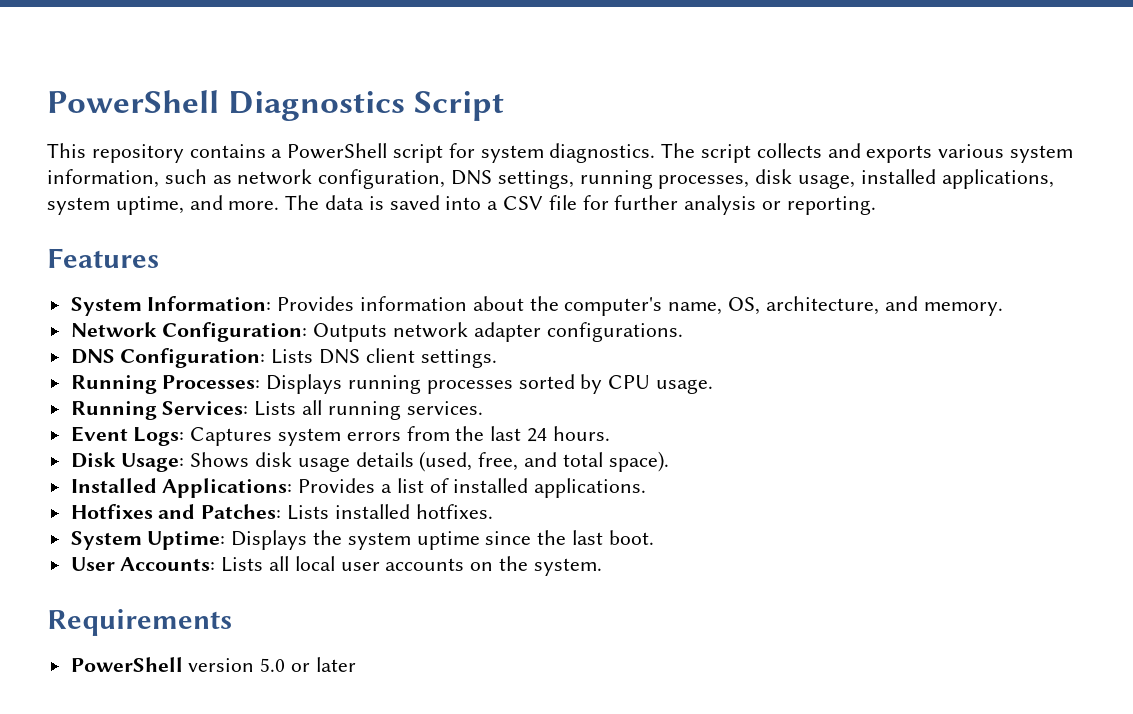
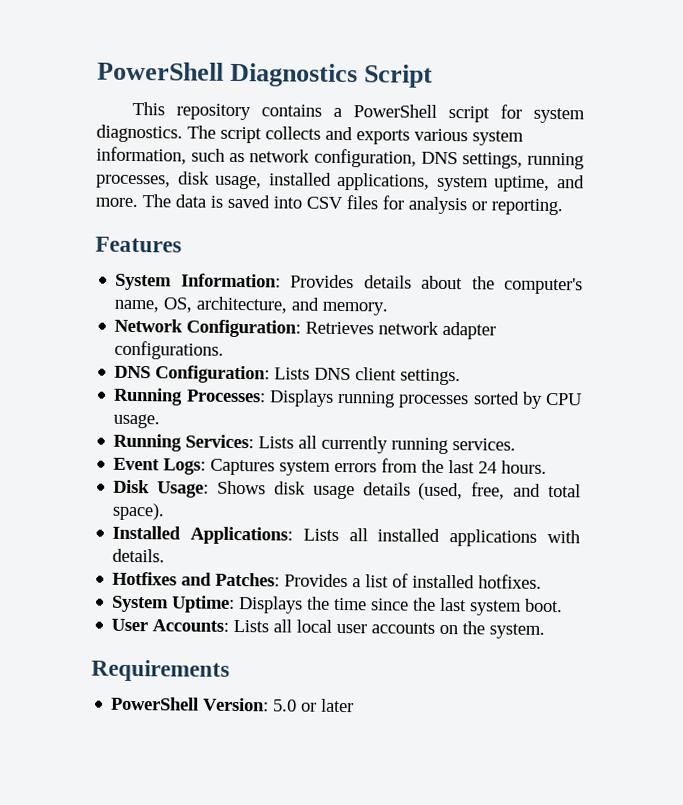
[487,195,679,210] a CSV file for further -> [306,195,404,210] CSV files for
[360,296,468,311] information -> [363,275,412,289] details
[313,323,388,342] Outputs -> [305,321,375,335] Retrieves
(323, 407) none -> [321,435,389,454] currently
(293, 488) none -> [302,528,580,547] [112,548,166,563] [112,571,281,587] Lists all installed applications with details. // Hotfixes and Patches:
[534,478,647,498] [70,504,410,520] applications. // Hotfixes and Patches: Lists installed -> (476, 581) none
[347,531,480,550] system uptime -> [334,597,368,611] time
(604, 537) none -> [469,600,523,616] system
[188,658,255,672] version -> [203,697,270,712] Version:

